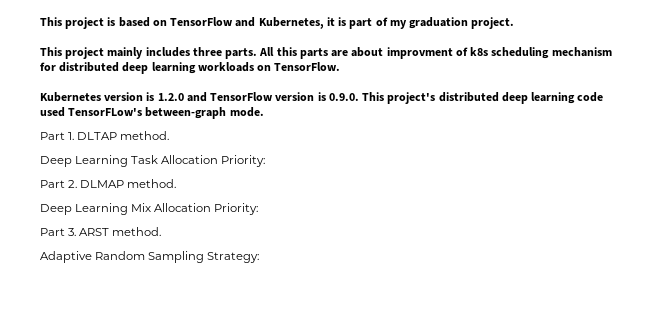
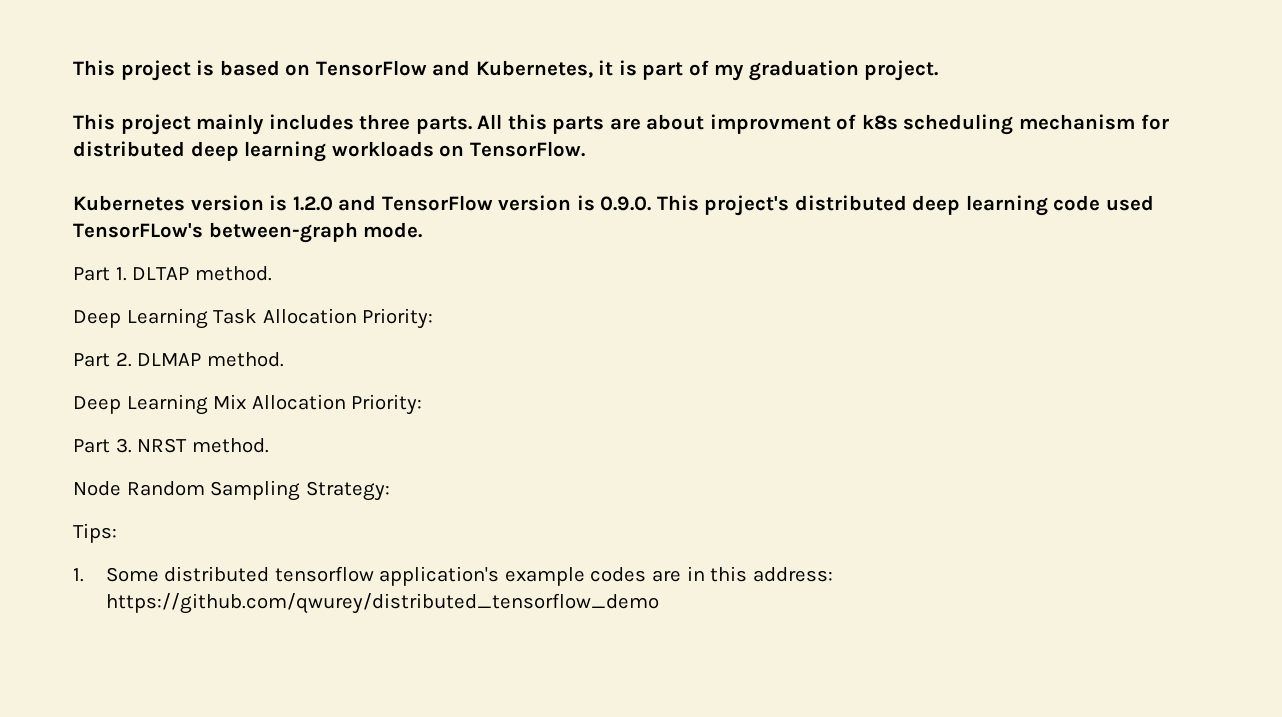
[79,227,162,236] [40,251,92,263] ARST method. // Adaptive -> [137,438,269,453] [73,481,121,496] NRST method. // Node
(260, 257) none -> [73,523,117,543] [73,566,833,586] [105,593,659,614] // Tips: // 1. Some distributed tensorflow application's example codes are in this address: https://github.com/qwurey/distributed_tensorflow_demo

